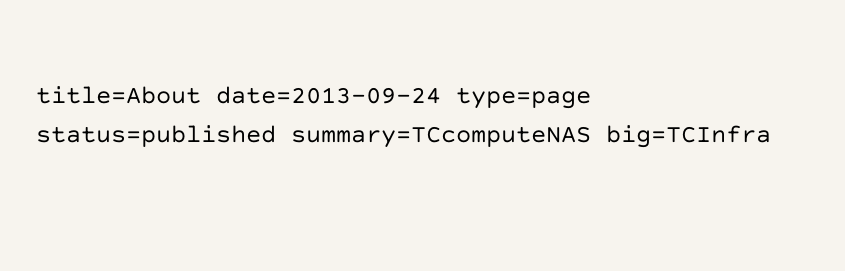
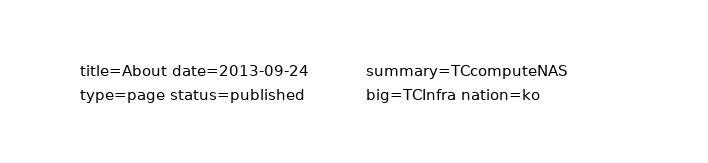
(771, 136) none -> [460,89,540,100] nation=ko

